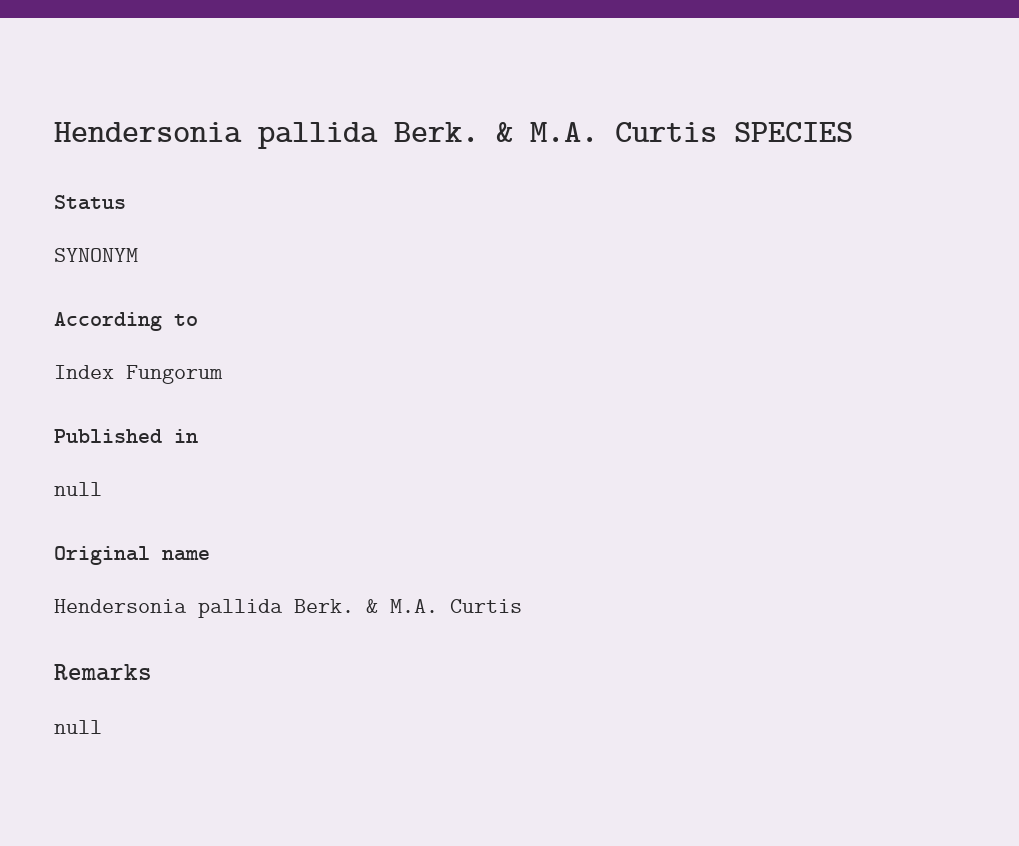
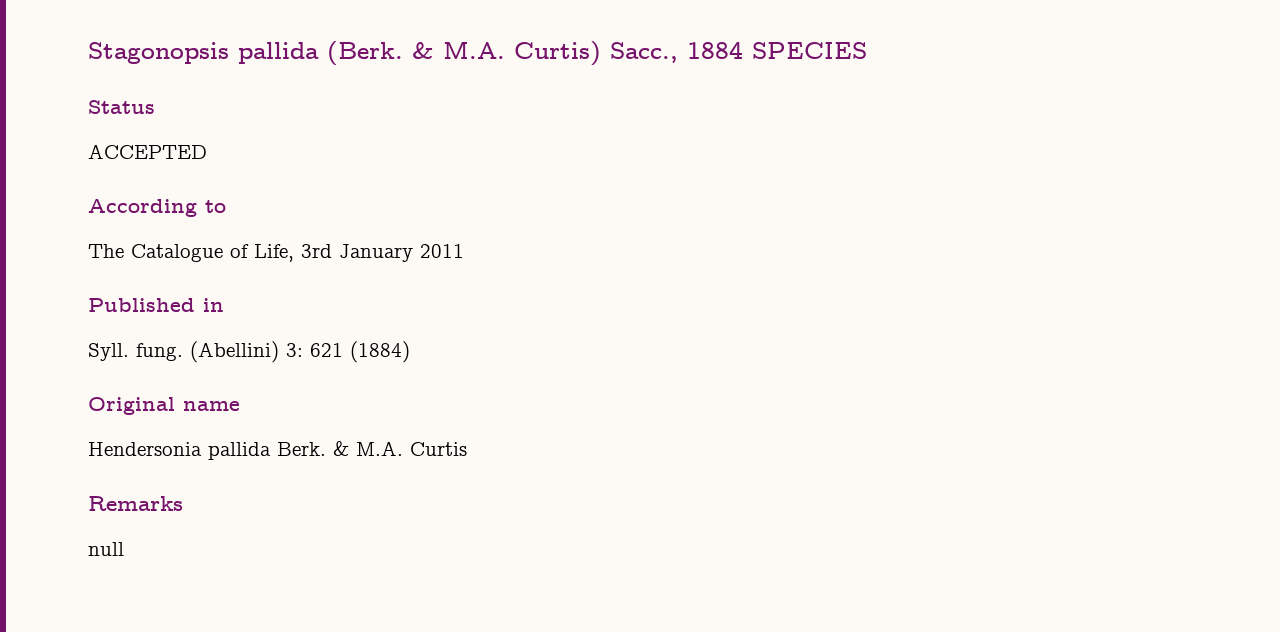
[54,122,717,149] Hendersonia pallida Berk. & M.A. Curtis -> [88,41,743,66] Stagonopsis pallida (Berk. & M.A. Curtis) Sacc., 1884
[54,248,138,262] SYNONYM -> [88,144,207,159] ACCEPTED
[54,365,223,384] [54,429,198,443] [54,482,102,496] Index Fungorum // Published in // null -> [88,244,464,262] [88,298,224,312] [88,341,410,363] The Catalogue of Life, 3rd January 2011 // Published in // Syll. fung. (Abellini) 3: 621 (1884)

